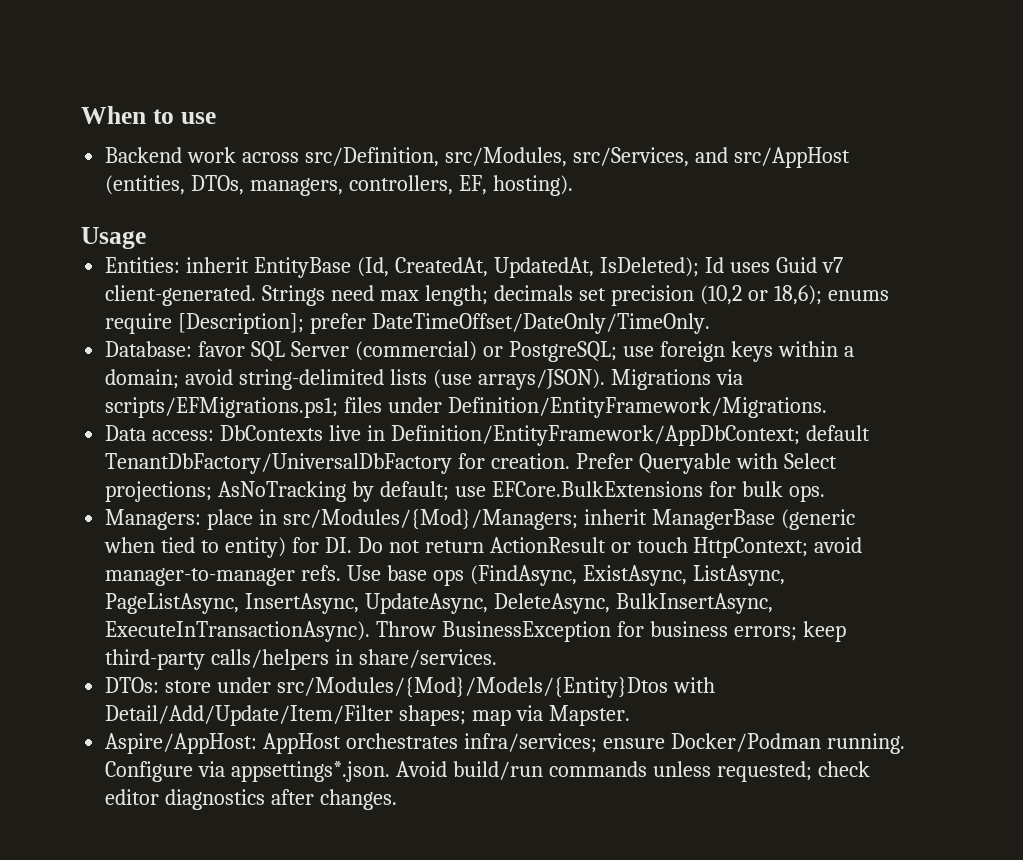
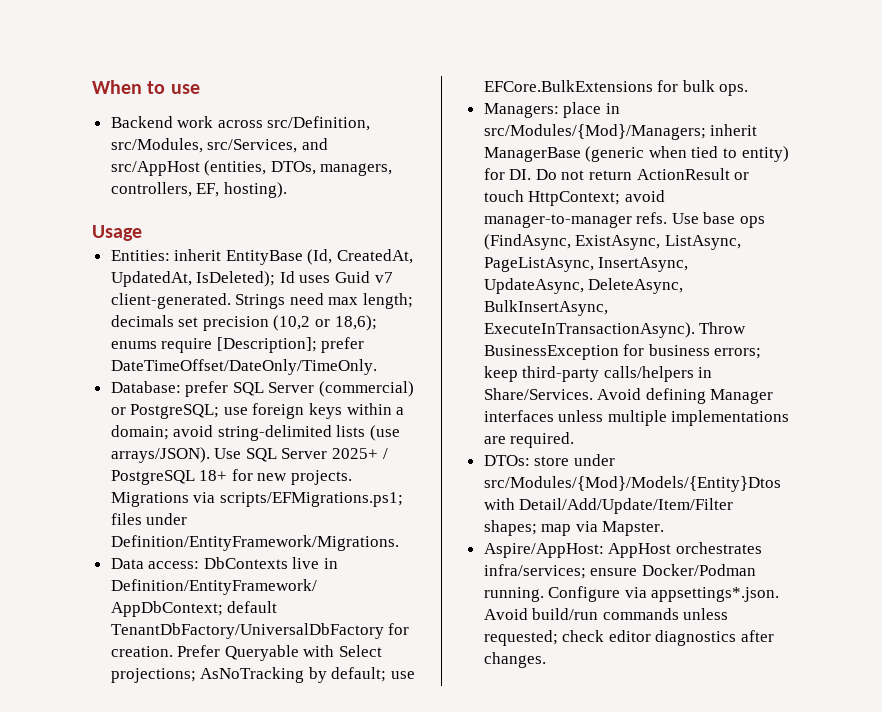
[198,341,246,357] favor -> [185,381,229,397] prefer
(605, 379) none -> [214,448,388,462] [110,469,353,485] Use SQL Server 2025+ / PostgreSQL 18+ for new projects.
[359,649,498,668] share/services. -> [483,388,774,404] [483,410,790,426] [483,432,575,448] Share/Services. Avoid defining Manager interfaces unless multiple implementations are required.

